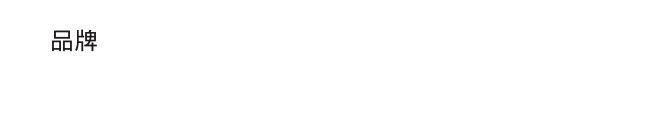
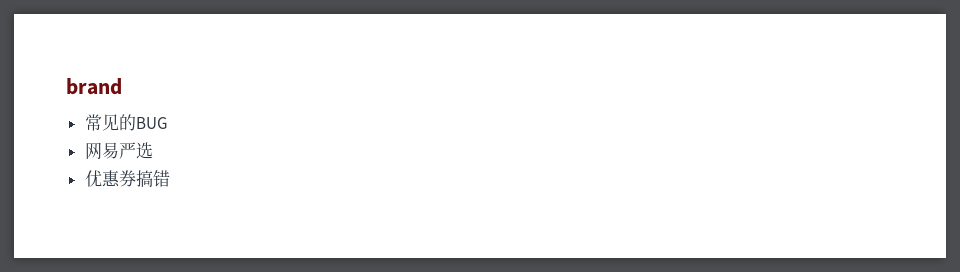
[50,29,98,52] 品牌 -> [66,78,122,95] [84,114,167,131] [84,142,153,160] [84,170,170,187] brand // 常见的BUG // 网易严选 // 优惠券搞错

